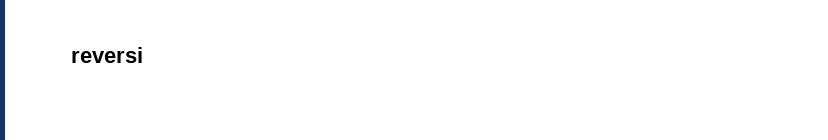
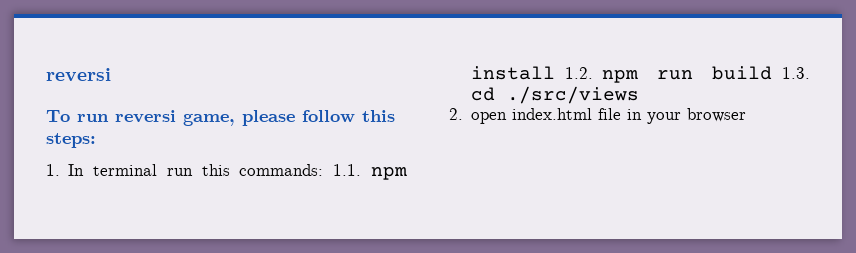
[71,47,143,63] reversi -> [46,68,111,81] [46,110,395,126] [46,133,96,148] [46,164,407,180] [471,66,810,83] [471,86,640,104] [449,108,747,124] reversi // To run reversi game, please follow this steps: // 1. In terminal run this commands: 1.1. npm install 1.2. npm run build 1.3. cd ./src/views // 2. open index.html file in your browser

